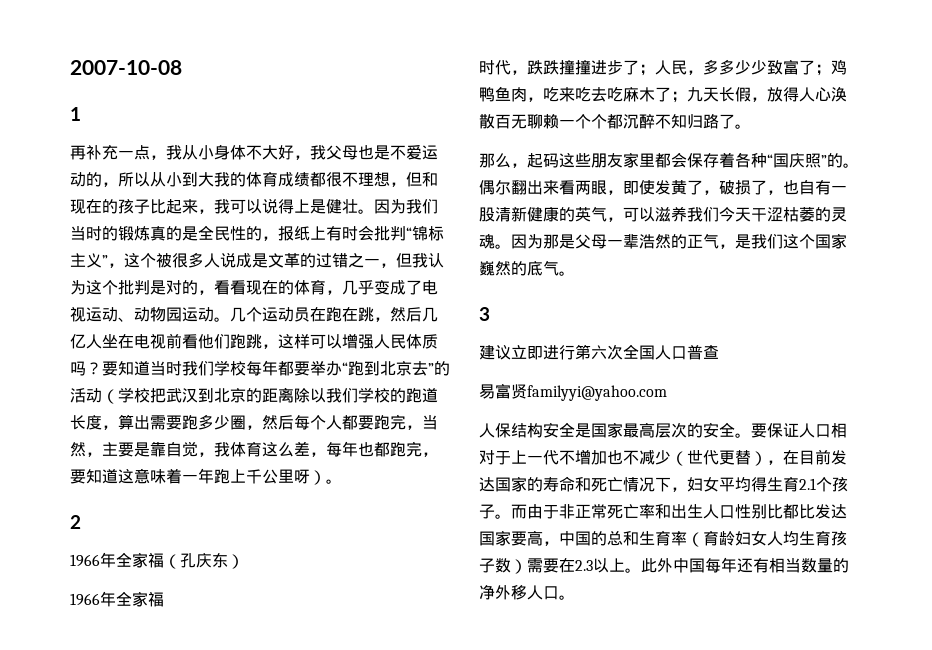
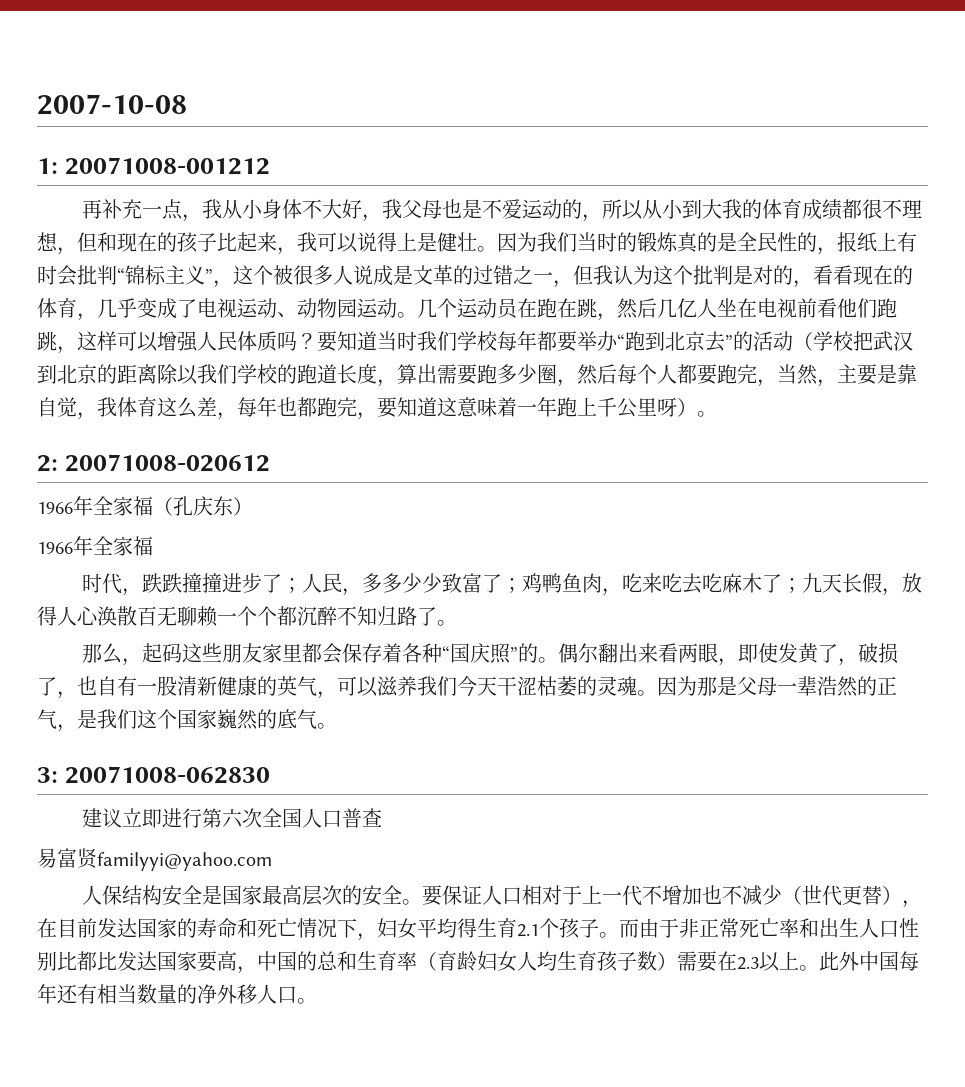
[70,107,81,121] 1 -> [37,157,271,175] 1: 20071008-001212
[70,515,81,529] 2 -> [37,454,271,472] 2: 20071008-020612
[479,307,490,321] 3 -> [37,766,271,784] 3: 20071008-062830

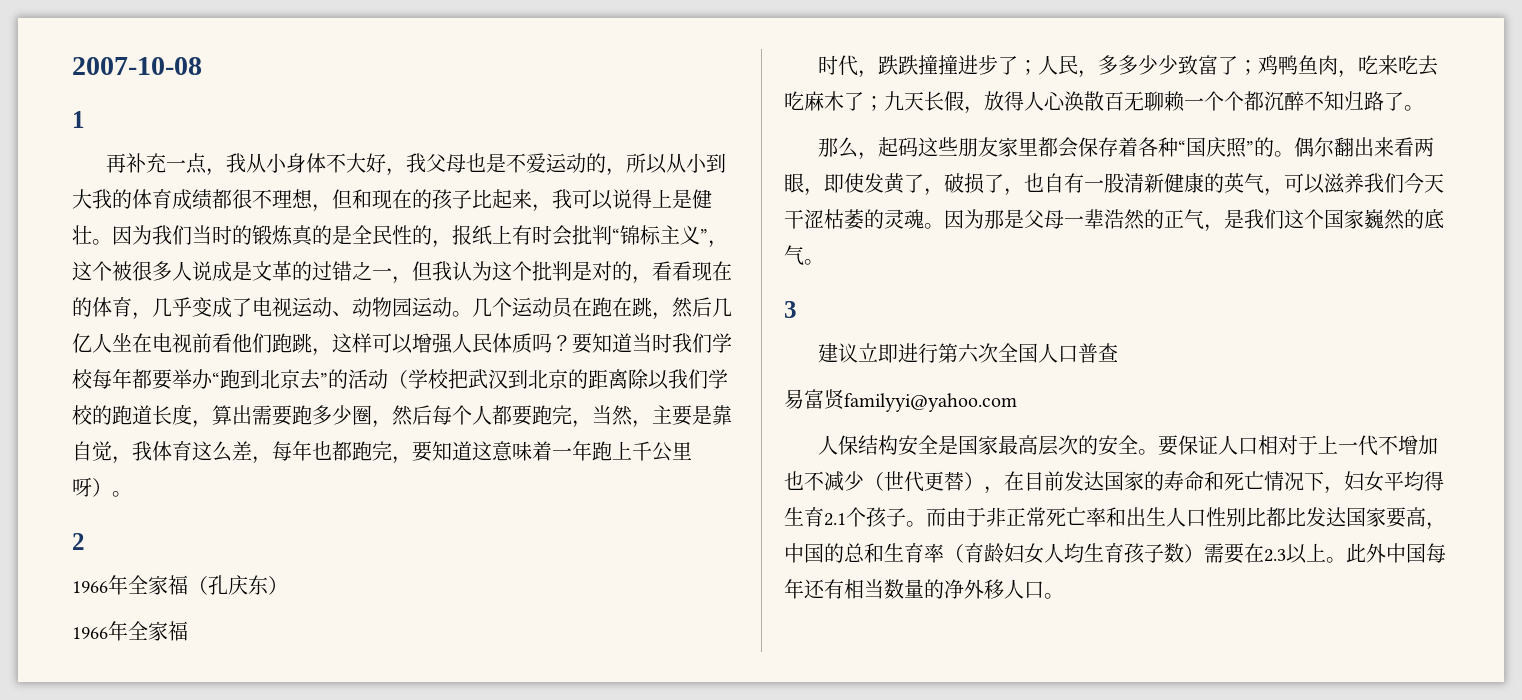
[37,157,271,175] 1: 20071008-001212 -> [72,111,85,128] 1
[37,454,271,472] 2: 20071008-020612 -> [72,533,85,550] 2
[37,766,271,784] 3: 20071008-062830 -> [784,301,797,318] 3

